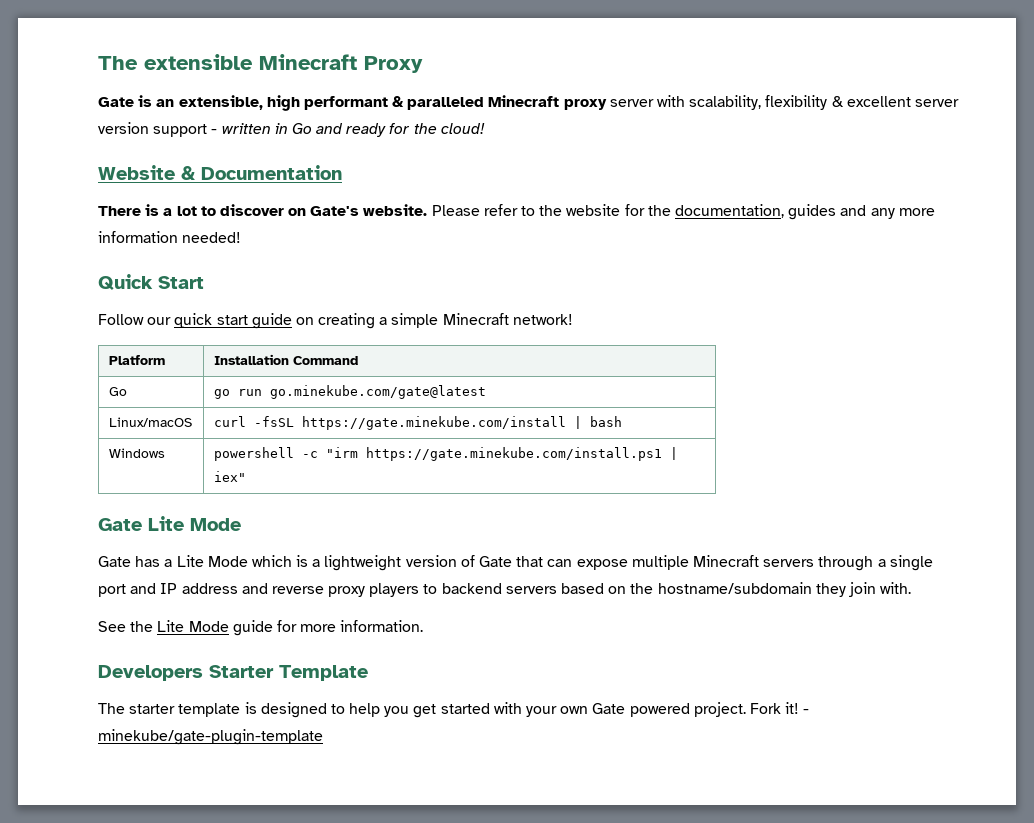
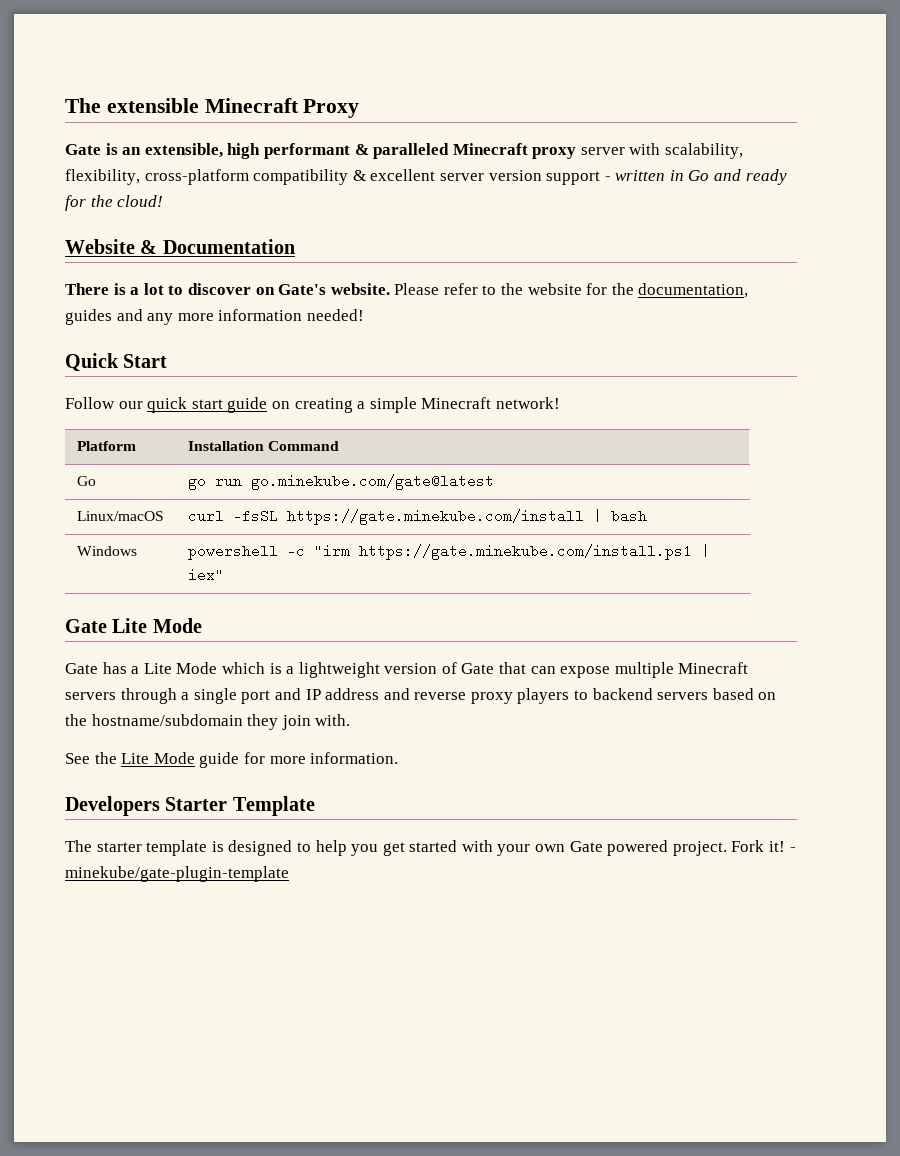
[765,95,828,110] flexibility -> [65,169,349,185] flexibility, cross-platform compatibility

